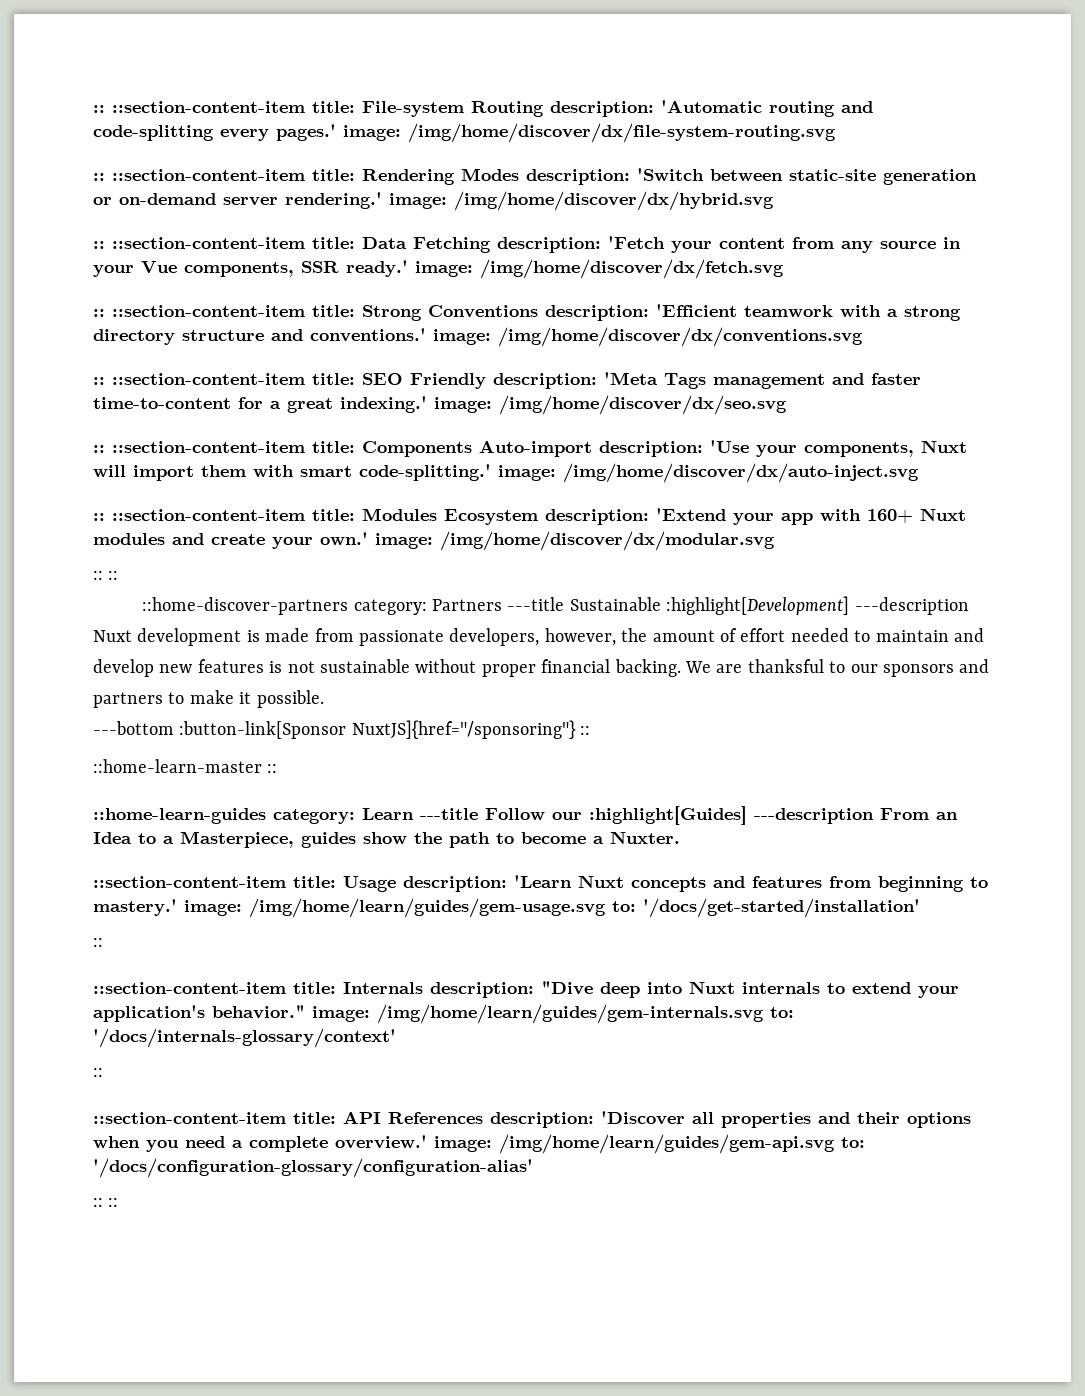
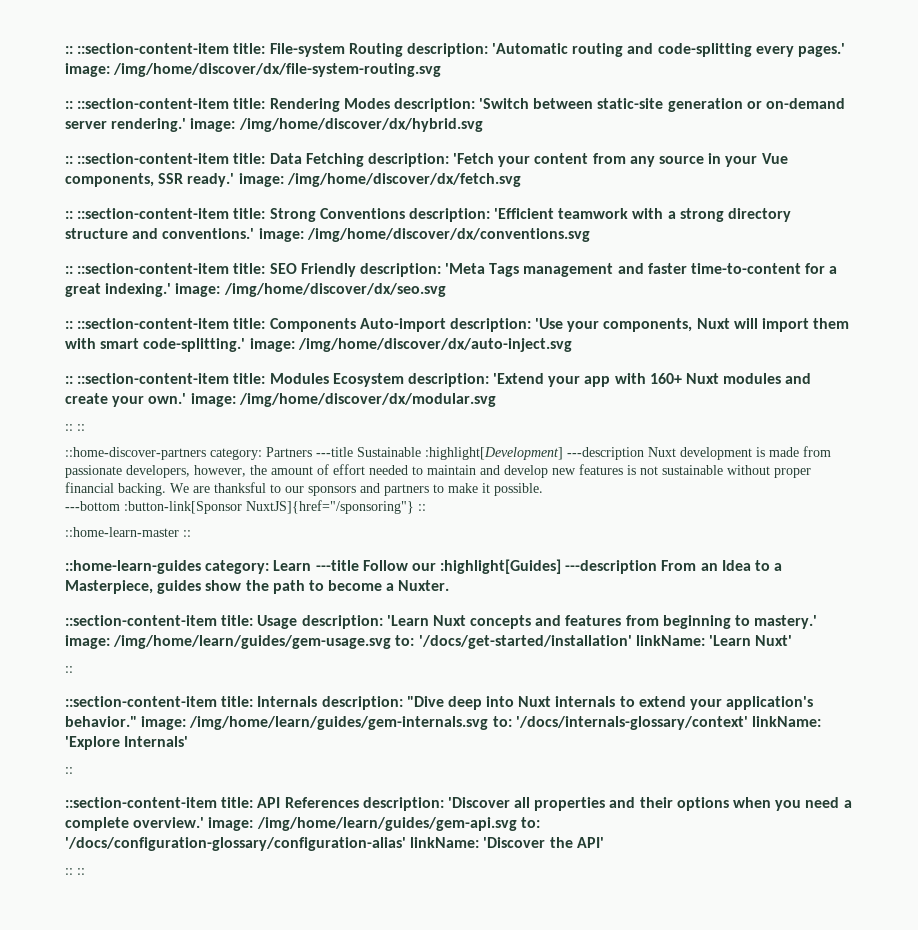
(920, 908) none -> [635,635,793,646] linkName: 'Learn Nuxt'
(396, 1038) none -> [751,716,821,727] [65,736,189,750] linkName: 'Explore Internals'
(533, 1168) none -> [410,837,604,848] linkName: 'Discover the API'

